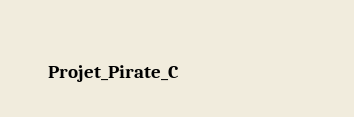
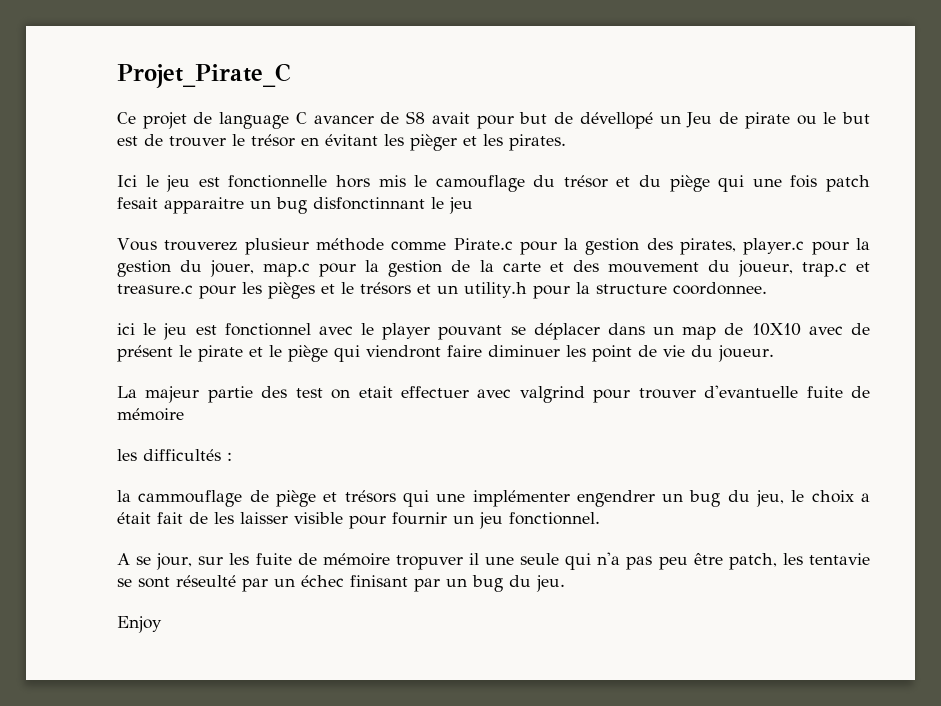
(179, 73) none -> [117,111,870,129] [117,134,566,151] [117,175,871,192] [117,197,473,214] [117,238,870,255] [117,260,870,277] [117,282,767,299] [117,323,870,340] [117,345,774,362] [117,385,871,403] [117,408,184,421] [117,449,232,461] [117,490,870,507] [117,512,600,529] [117,552,870,570] [117,575,565,592] [117,616,162,633] // Ce projet de language C avancer de S8 avait pour but de dévellopé un Jeu de pirate ou le but est de trouver le trésor en évitant les pièger et les pirates. // Ici le jeu est fonctionnelle hors mis le camouflage du trésor et du piège qui une fois patch fesait apparaitre un bug disfonctinnant le jeu // Vous trouverez plusieur méthode comme Pirate.c pour la gestion des pirates, player.c pour la gestion du jouer, map.c pour la gestion de la carte et des mouvement du joueur, trap.c et treasure.c pour les pièges et le trésors et un utility.h pour la structure coordonnee. // ici le jeu est fonctionnel avec le player pouvant se déplacer dans un map de 10X10 avec de présent le pirate et le piège qui viendront faire diminuer les point de vie du joueur. // La majeur partie des test on etait effectuer avec valgrind pour trouver d'evantuelle fuite de mémoire // les difficultés : // la cammouflage de piège et trésors qui une implémenter engendrer un bug du jeu, le choix a était fait de les laisser visible pour fournir un jeu fonctionnel. // A se jour, sur les fuite de mémoire tropuver il une seule qui n'a pas peu être patch, les tentavie se sont réseulté par un échec finisant par un bug du jeu. // Enjoy

